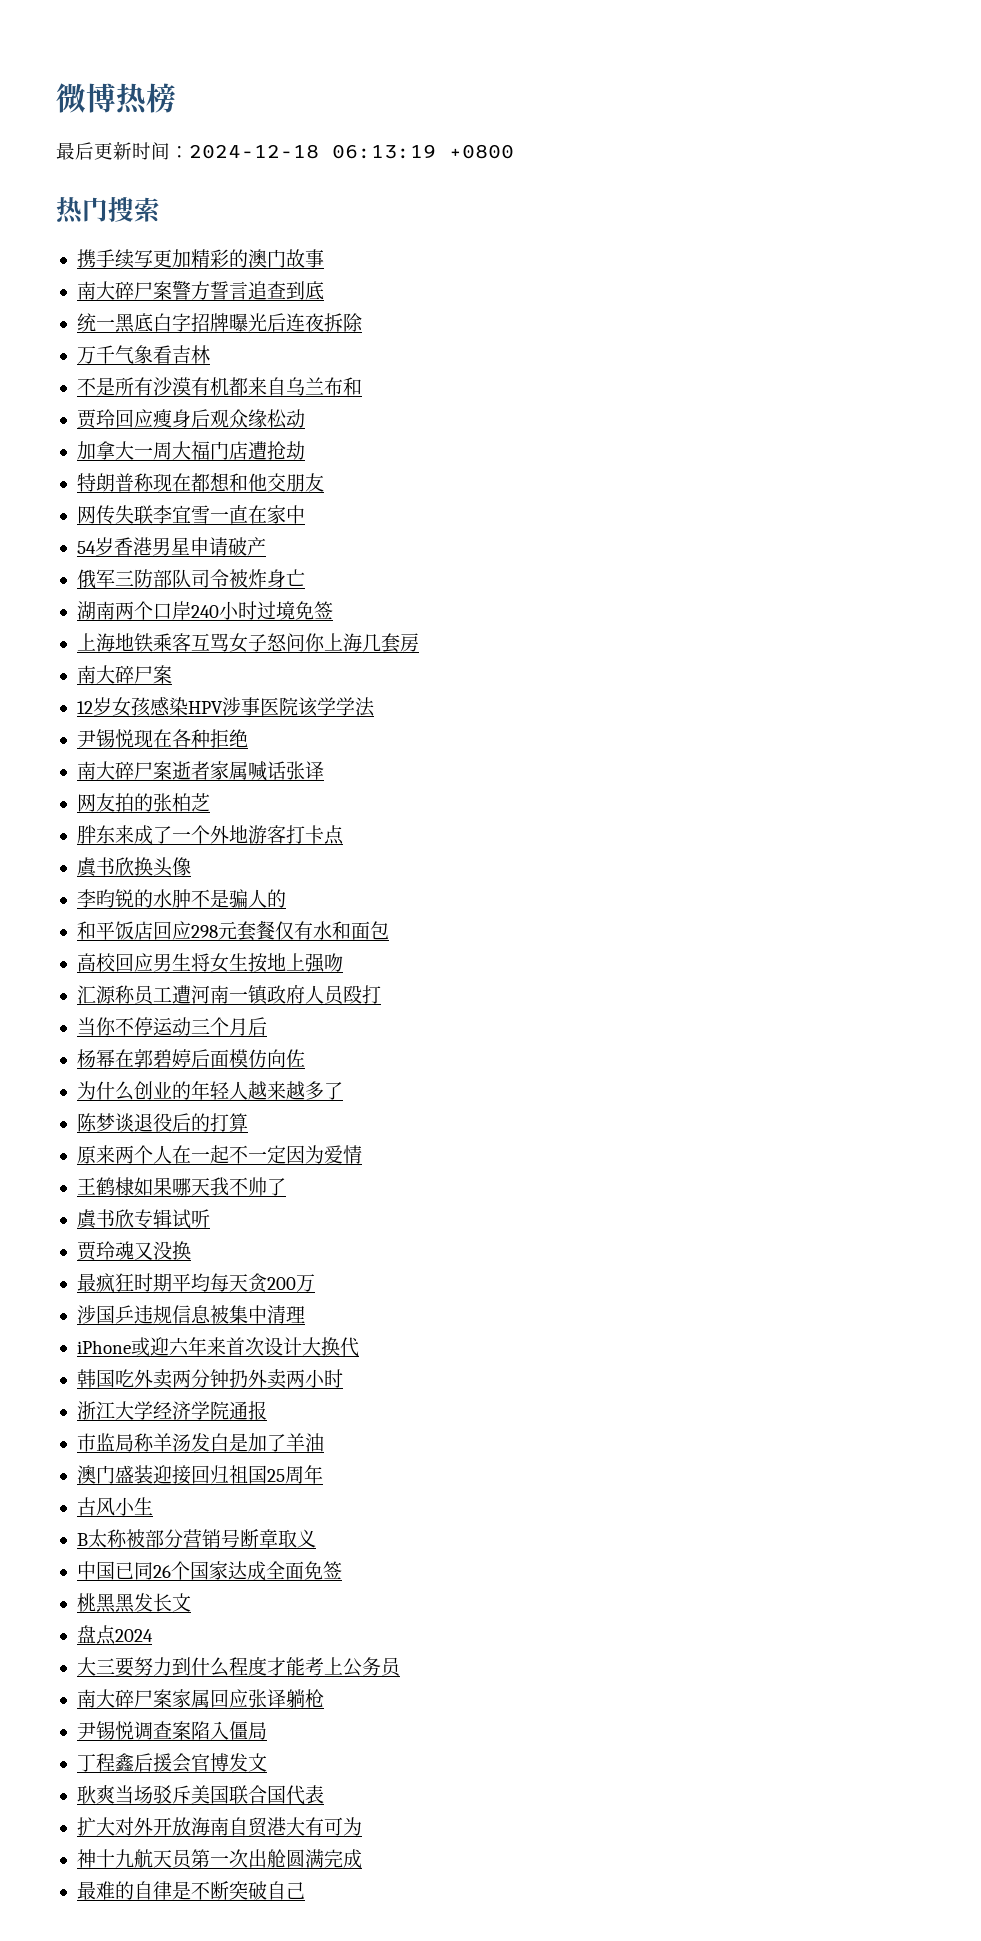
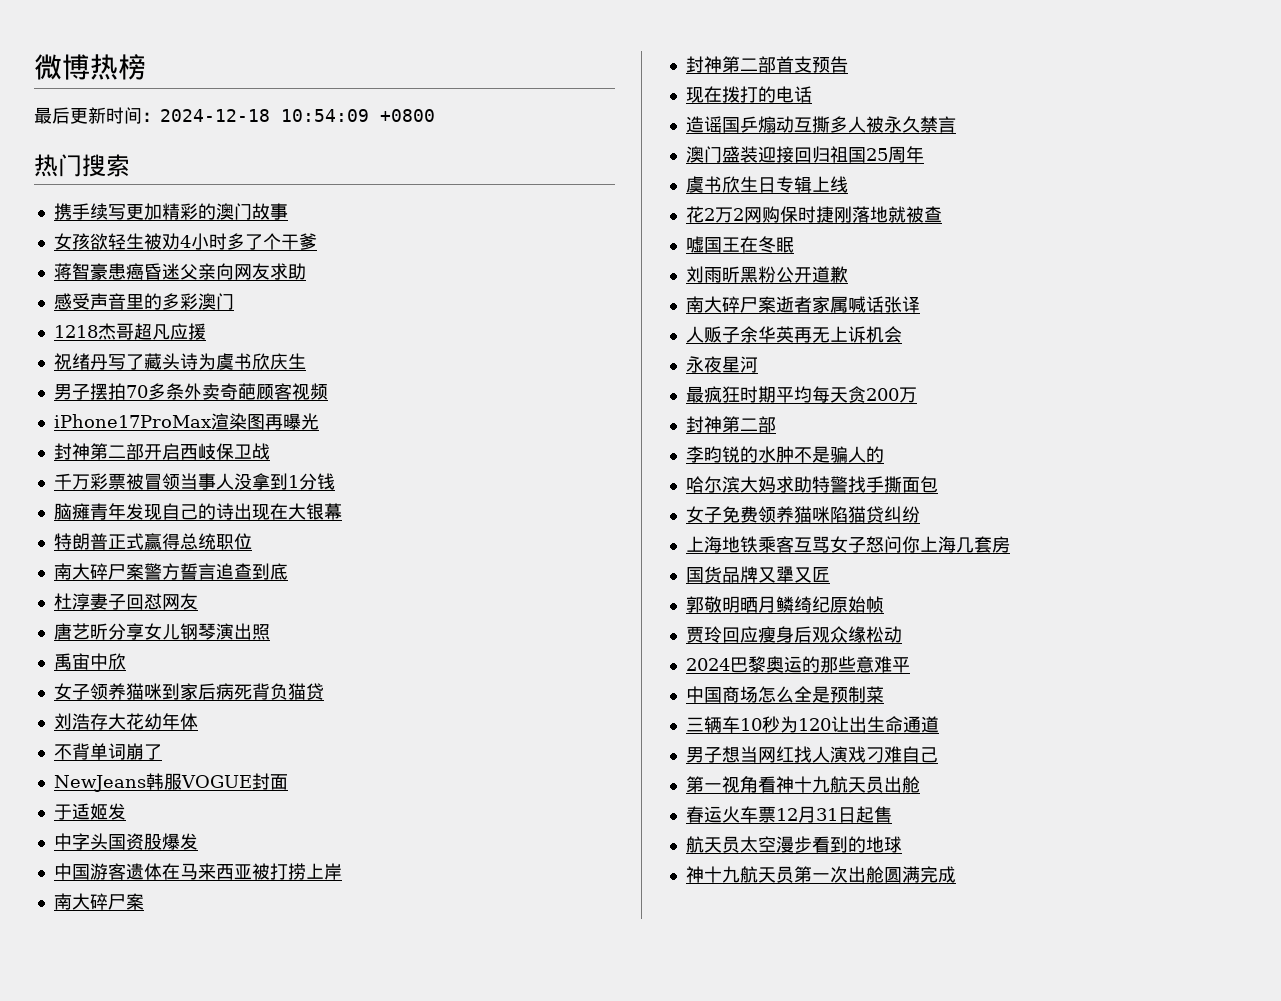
[332,144,436,159] 06:13:19 -> [281,109,369,122] 10:54:09
(324, 258) none -> [53,233,317,250] [53,263,306,280] [53,293,234,310] [53,323,206,340] [53,353,306,370] [53,383,328,400] [53,413,319,430] [53,443,270,460] [53,473,335,490] [53,503,342,520] [53,533,252,550] // 女孩欲轻生被劝4小时多了个干爹 // 蒋智豪患癌昏迷父亲向网友求助 // 感受声音里的多彩澳门 // 1218杰哥超凡应援 // 祝绪丹写了藏头诗为虞书欣庆生 // 男子摆拍70多条外卖奇葩顾客视频 // iPhone17ProMax渲染图再曝光 // 封神第二部开启西岐保卫战 // 千万彩票被冒领当事人没拿到1分钱 // 脑瘫青年发现自己的诗出现在大银幕 // 特朗普正式赢得总统职位
[76,313,363,333] [76,345,210,364] [76,377,362,396] [76,409,305,429] [76,441,305,460] [76,472,324,492] [76,505,305,524] [76,537,266,556] [76,569,305,589] [76,601,333,620] 统一黑底白字招牌曝光后连夜拆除 // 万千气象看吉林 // 不是所有沙漠有机都来自乌兰布和 // 贾玲回应瘦身后观众缘松动 // 加拿大一周大福门店遭抢劫 // 特朗普称现在都想和他交朋友 // 网传失联李宜雪一直在家中 // 54岁香港男星申请破产 // 俄军三防部队司令被炸身亡 // 湖南两个口岸240小时过境免签 -> [53,593,198,610] [53,623,270,640] [53,653,126,670] [53,683,324,700] [53,713,198,730] [53,743,162,760] [53,773,288,792] [53,803,126,820] [53,833,198,850] [53,863,342,880] [53,893,144,910] [685,56,848,73] [685,86,812,103] [685,116,956,133] [685,146,924,163] [685,176,848,193] [685,206,942,223] [685,236,794,253] [685,266,848,283] [685,296,920,313] [685,326,902,343] [685,356,758,373] [685,386,917,403] [685,416,776,433] [685,446,884,463] [685,476,938,493] [685,506,920,523] 杜淳妻子回怼网友 // 唐艺昕分享女儿钢琴演出照 // 禹宙中欣 // 女子领养猫咪到家后病死背负猫贷 // 刘浩存大花幼年体 // 不背单词崩了 // NewJeans韩服VOGUE封面 // 于适姬发 // 中字头国资股爆发 // 中国游客遗体在马来西亚被打捞上岸 // 南大碎尸案 // 封神第二部首支预告 // 现在拨打的电话 // 造谣国乒煽动互撕多人被永久禁言 // 澳门盛装迎接回归祖国25周年 // 虞书欣生日专辑上线 // 花2万2网购保时捷刚落地就被查 // 嘘国王在冬眠 // 刘雨昕黑粉公开道歉 // 南大碎尸案逝者家属喊话张译 // 人贩子余华英再无上诉机会 // 永夜星河 // 最疯狂时期平均每天贪200万 // 封神第二部 // 李昀锐的水肿不是骗人的 // 哈尔滨大妈求助特警找手撕面包 // 女子免费领养猫咪陷猫贷纠纷
[76,665,172,684] [76,697,375,717] [76,729,248,748] [76,761,324,781] [76,793,210,812] [76,825,344,845] [76,857,191,877] [76,889,286,908] [76,920,389,941] [76,953,343,973] [76,985,381,1005] [76,1017,267,1036] [76,1049,305,1068] [76,1081,343,1101] [76,1113,248,1132] [76,1145,362,1164] [76,1177,286,1196] [76,1209,210,1229] [76,1241,191,1261] [76,1273,315,1293] [76,1305,305,1324] [76,1337,359,1357] [76,1369,343,1389] [76,1401,267,1420] [76,1433,324,1452] [76,1465,323,1485] [76,1497,153,1516] [76,1529,316,1548] [76,1561,342,1581] [76,1593,191,1613] [76,1625,153,1645] [76,1657,402,1677] [76,1689,324,1708] [76,1721,267,1740] [76,1753,267,1773] [76,1785,324,1805] [76,1817,362,1837] 南大碎尸案 // 12岁女孩感染HPV涉事医院该学学法 // 尹锡悦现在各种拒绝 // 南大碎尸案逝者家属喊话张译 // 网友拍的张柏芝 // 胖东来成了一个外地游客打卡点 // 虞书欣换头像 // 李昀锐的水肿不是骗人的 // 和平饭店回应298元套餐仅有水和面包 // 高校回应男生将女生按地上强吻 // 汇源称员工遭河南一镇政府人员殴打 // 当你不停运动三个月后 // 杨幂在郭碧婷后面模仿向佐 // 为什么创业的年轻人越来越多了 // 陈梦谈退役后的打算 // 原来两个人在一起不一定因为爱情 // 王鹤棣如果哪天我不帅了 // 虞书欣专辑试听 // 贾玲魂又没换 // 最疯狂时期平均每天贪200万 // 涉国乒违规信息被集中清理 // iPhone或迎六年来首次设计大换代 // 韩国吃外卖两分钟扔外卖两小时 // 浙江大学经济学院通报 // 市监局称羊汤发白是加了羊油 // 澳门盛装迎接回归祖国25周年 // 古风小生 // B太称被部分营销号断章取义 // 中国已同26个国家达成全面免签 // 桃黑黑发长文 // 盘点2024 // 大三要努力到什么程度才能考上公务员 // 南大碎尸案家属回应张译躺枪 // 尹锡悦调查案陷入僵局 // 丁程鑫后援会官博发文 // 耿爽当场驳斥美国联合国代表 // 扩大对外开放海南自贸港大有可为 -> [685,566,830,583] [685,596,884,613] [685,626,902,643] [685,656,910,673] [685,686,884,703] [685,716,939,733] [685,746,938,763] [685,776,920,793] [685,806,892,823] [685,836,902,853] 国货品牌又犟又匠 // 郭敬明晒月鳞绮纪原始帧 // 贾玲回应瘦身后观众缘松动 // 2024巴黎奥运的那些意难平 // 中国商场怎么全是预制菜 // 三辆车10秒为120让出生命通道 // 男子想当网红找人演戏刁难自己 // 第一视角看神十九航天员出舱 // 春运火车票12月31日起售 // 航天员太空漫步看到的地球
[76,1881,305,1900] // 最难的自律是不断突破自己 -> (956, 874) none

